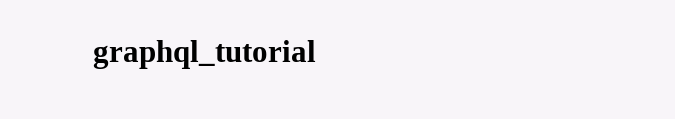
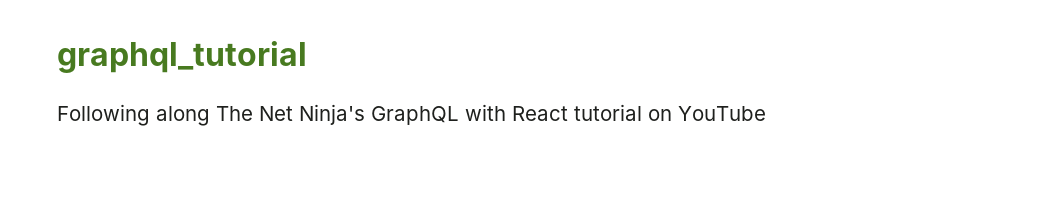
(316, 54) none -> [57,104,766,126] // Following along The Net Ninja's GraphQL with React tutorial on YouTube

